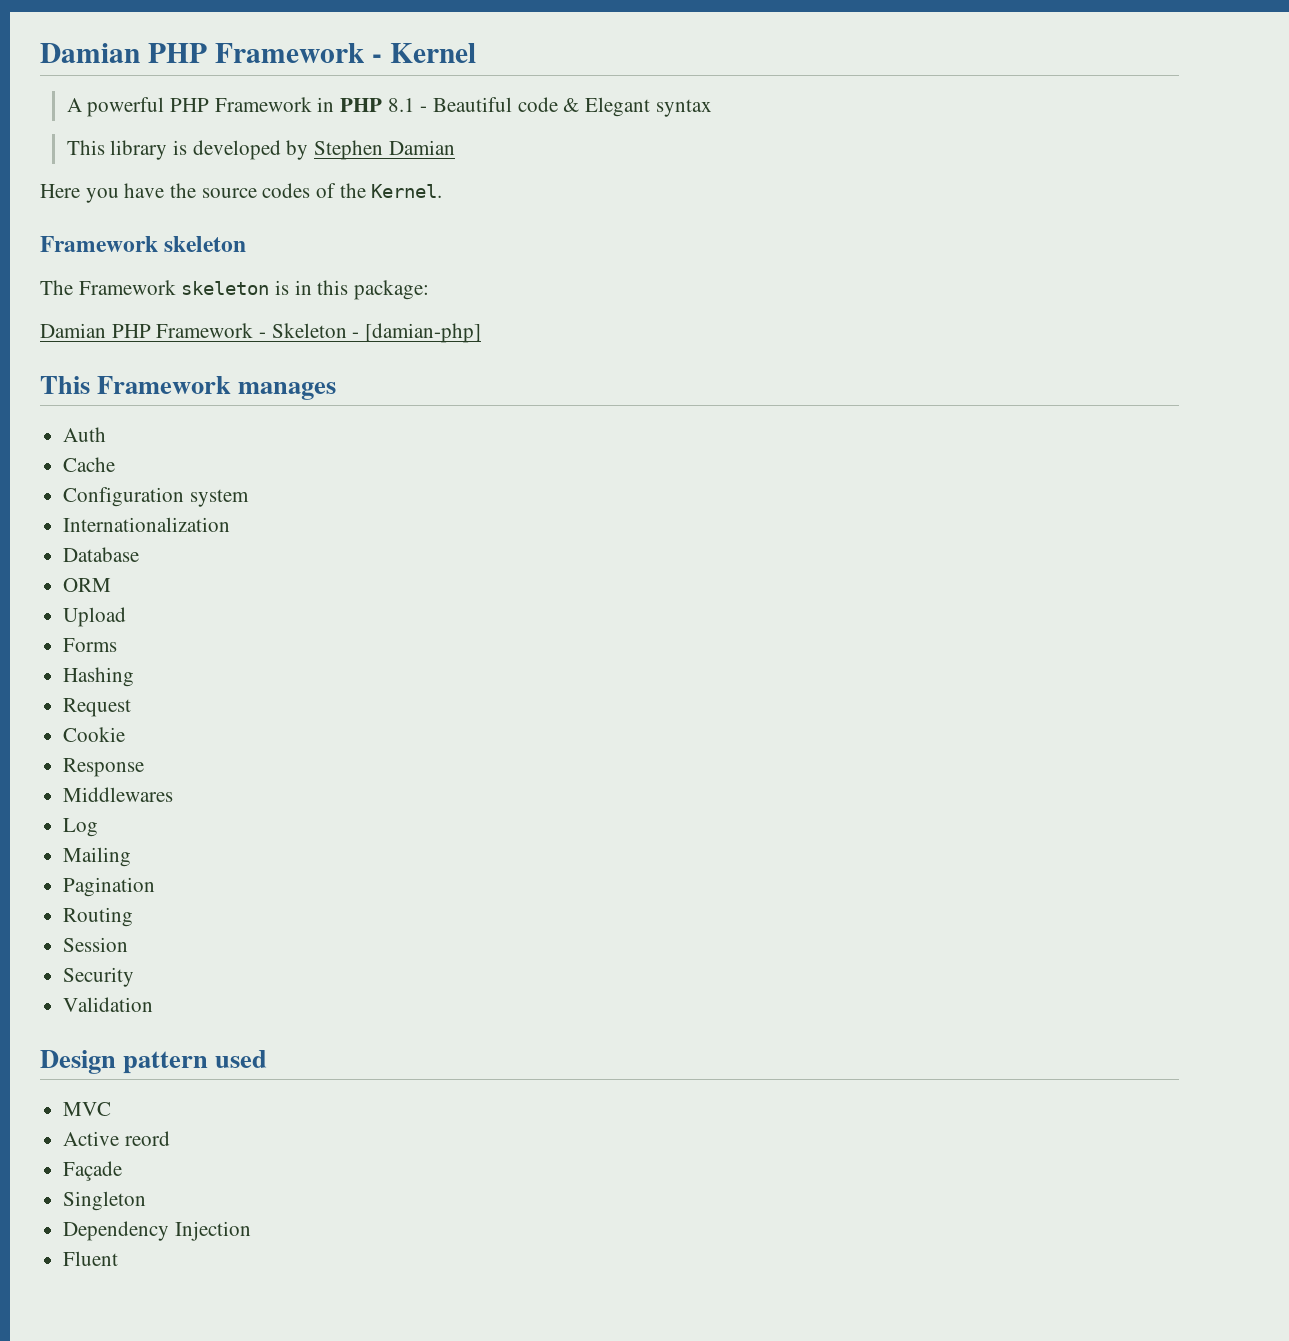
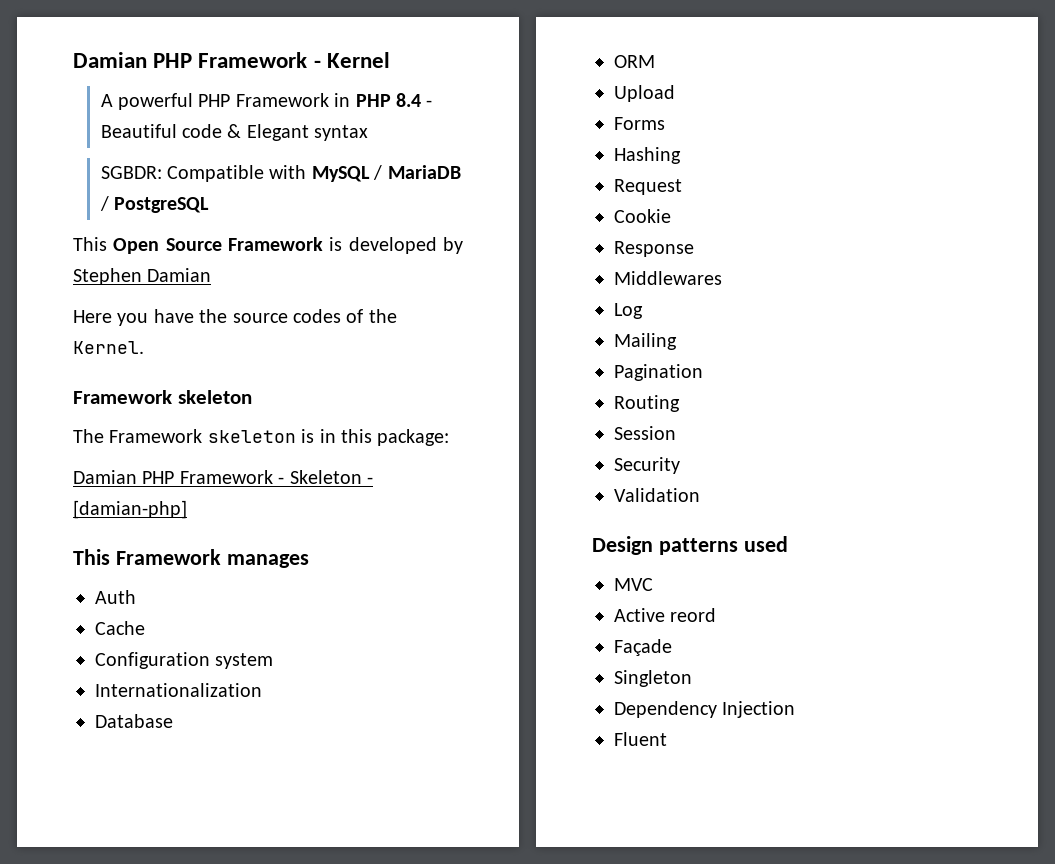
[387,98,415,112] 8.1 -> [395,93,421,107] 8.4
[66,140,168,160] This library -> [100,165,461,182] [99,196,209,213] [73,237,323,254] SGBDR: Compatible with MySQL / MariaDB / PostgreSQL // This Open Source Framework
[123,1051,209,1074] pattern -> [658,538,738,555] patterns

